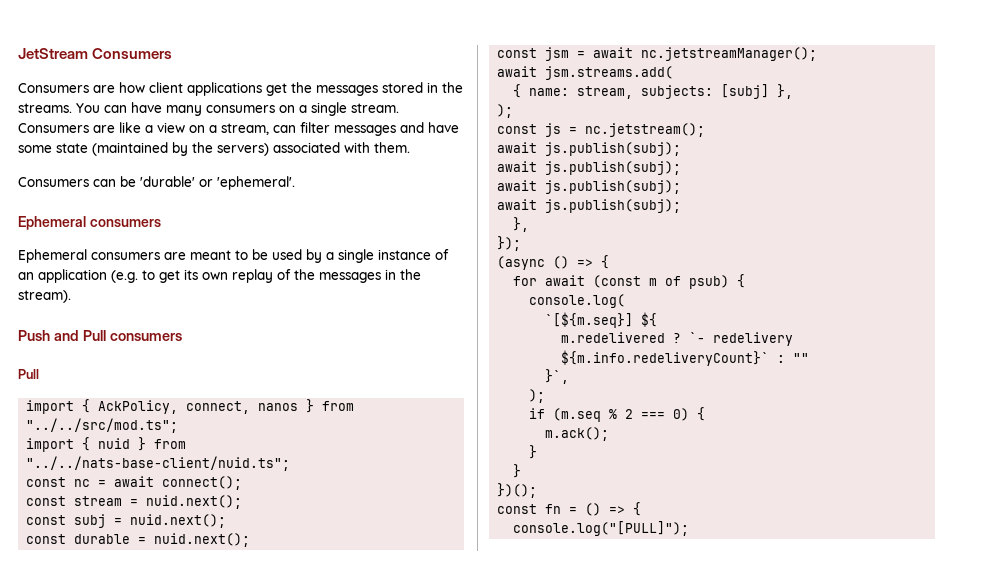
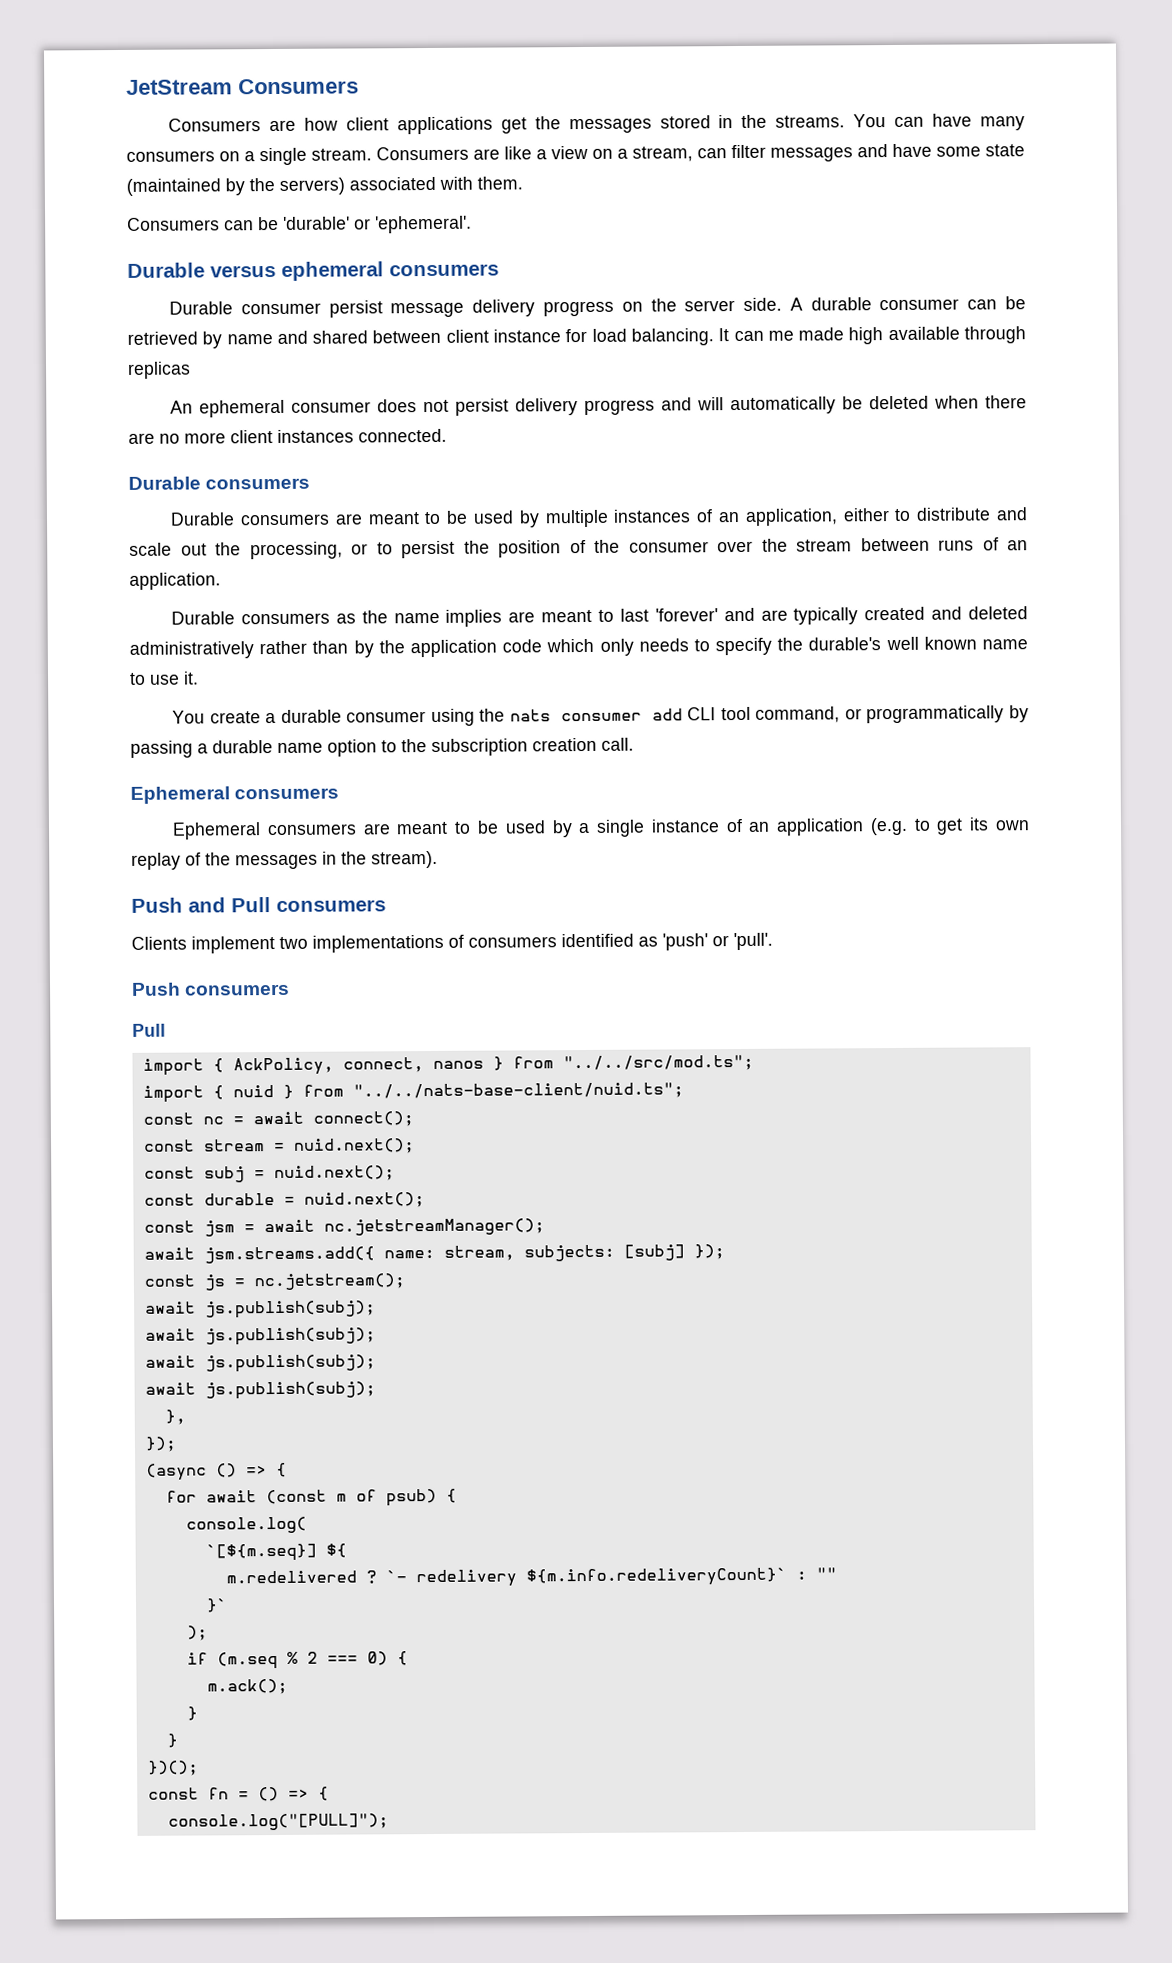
(295, 183) none -> [127,261,499,281] [169,296,1027,318] [127,326,1026,349] [127,361,191,379] [170,395,1028,418] [128,428,447,444] [128,476,311,490] [170,507,1029,528] [129,537,1028,560] [129,572,221,590] [171,606,1029,627] [129,636,1028,659] [129,671,199,685] [172,705,1030,726] [130,737,634,758] // Durable versus ephemeral consumers // Durable consumer persist message delivery progress on the server side. A durable consumer can be retrieved by name and shared between client instance for load balancing. It can me made high available through replicas // An ephemeral consumer does not persist delivery progress and will automatically be deleted when there are no more client instances connected. // Durable consumers // Durable consumers are meant to be used by multiple instances of an application, either to distribute and scale out the processing, or to persist the position of the consumer over the stream between runs of an application. // Durable consumers as the name implies are meant to last 'forever' and are typically created and deleted administratively rather than by the application code which only needs to specify the durable's well known name to use it. // You create a durable consumer using the nats consumer add CLI tool command, or programmatically by passing a durable name option to the subscription creation call.
(182, 337) none -> [131,932,773,954] [131,982,291,996] // Clients implement two implementations of consumers identified as 'push' or 'pull'. // Push consumers
[545,66,674,80] [513,84,522,98] jsm.streams.add( // { -> [203,1246,375,1264] jsm.streams.add({
[777,84,794,99] [497,104,514,118] }, // ); -> [693,1244,725,1260] });
[545,369,570,384] }`, -> [205,1598,228,1613] }`

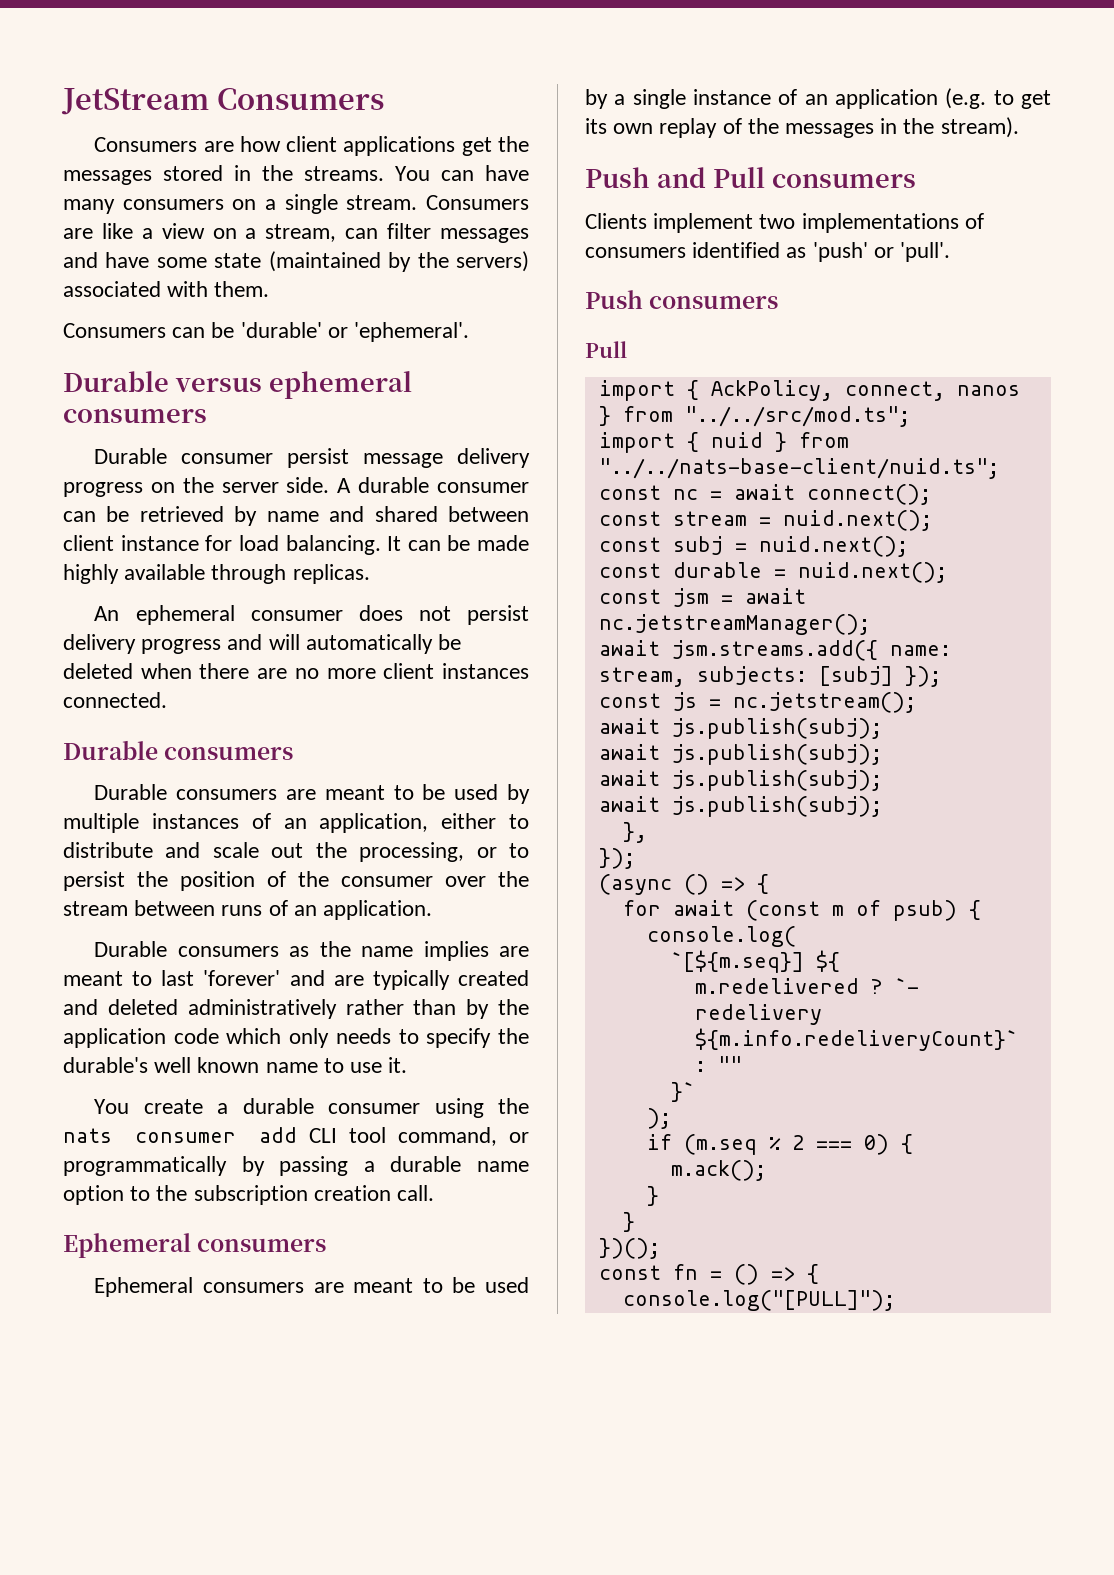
[767,327,884,345] me made high -> [447,535,529,551] [63,564,119,584] be made highly
[127,361,191,379] replicas -> [292,564,370,584] replicas.

